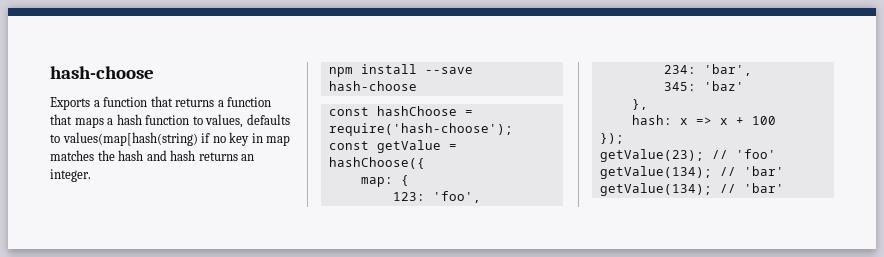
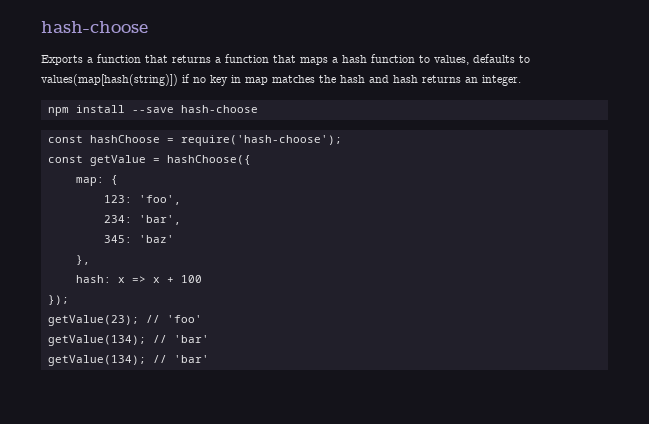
[62,132,198,146] values(map[hash(string) -> [41,74,178,86] values(map[hash(string)])

